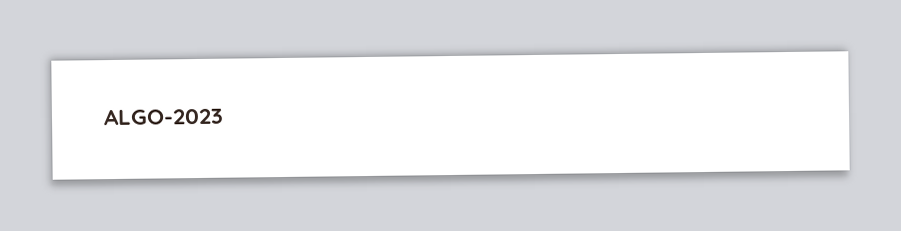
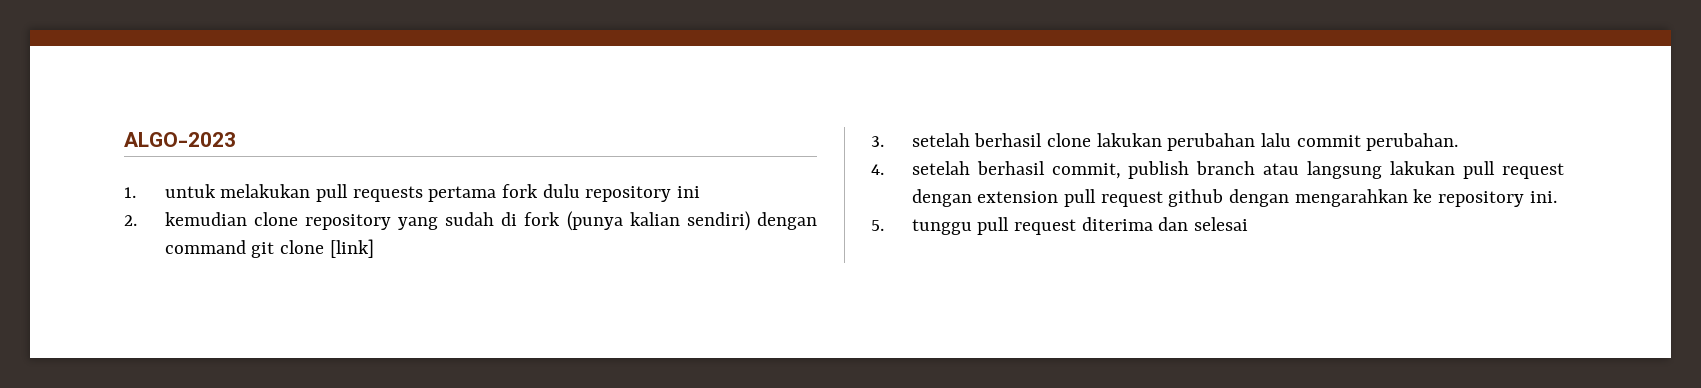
(224, 116) none -> [124,184,701,202] [124,211,818,231] [164,239,374,258] [871,133,1459,151] [871,161,1564,179] [911,189,1557,207] [871,217,1249,235] // 1. untuk melakukan pull requests pertama fork dulu repository ini // 2. kemudian clone repository yang sudah di fork (punya kalian sendiri) dengan command git clone [link] // 3. setelah berhasil clone lakukan perubahan lalu commit perubahan. // 4. setelah berhasil commit, publish branch atau langsung lakukan pull request dengan extension pull request github dengan mengarahkan ke repository ini. // 5. tunggu pull request diterima dan selesai

